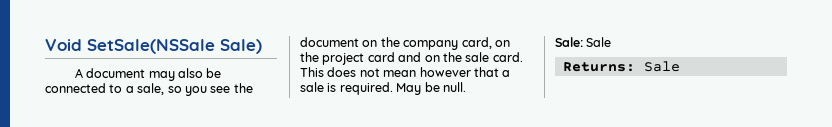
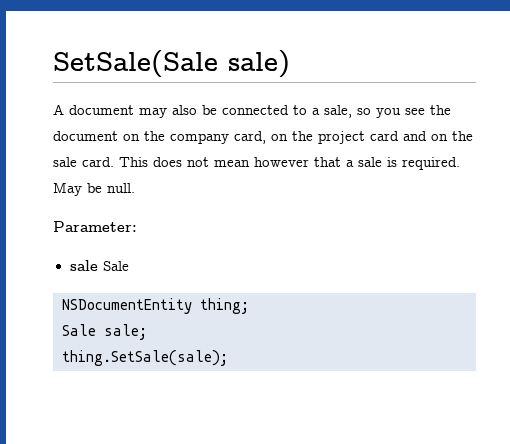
[45,39,262,54] Void SetSale(NSSale Sale) -> [53,50,290,78] SetSale(Sale sale)
[555,37,583,47] Sale: -> [53,221,137,232] [69,260,98,271] Parameter: // sale
[562,61,680,72] Returns: Sale -> [62,298,249,314] [62,324,147,340] [62,350,228,366] NSDocumentEntity thing; // Sale sale; // thing.SetSale(sale);

